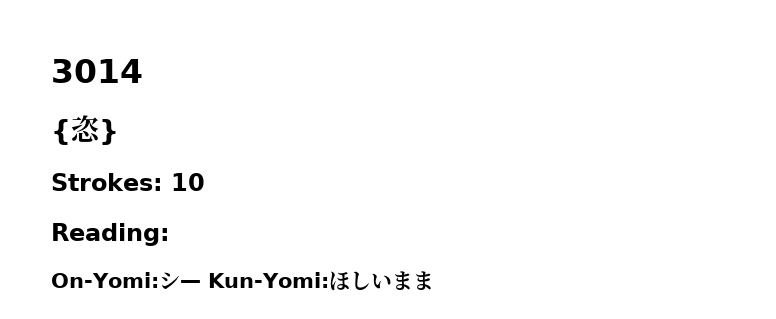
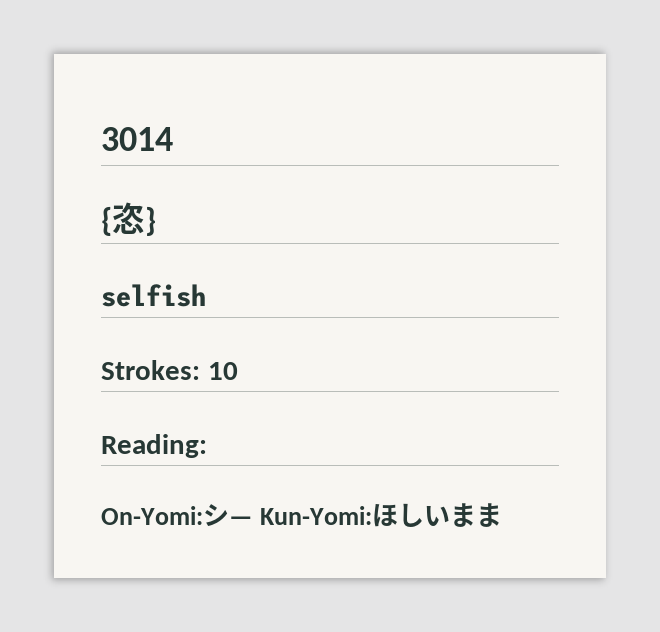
(119, 132) none -> [101,284,206,307] // selfish

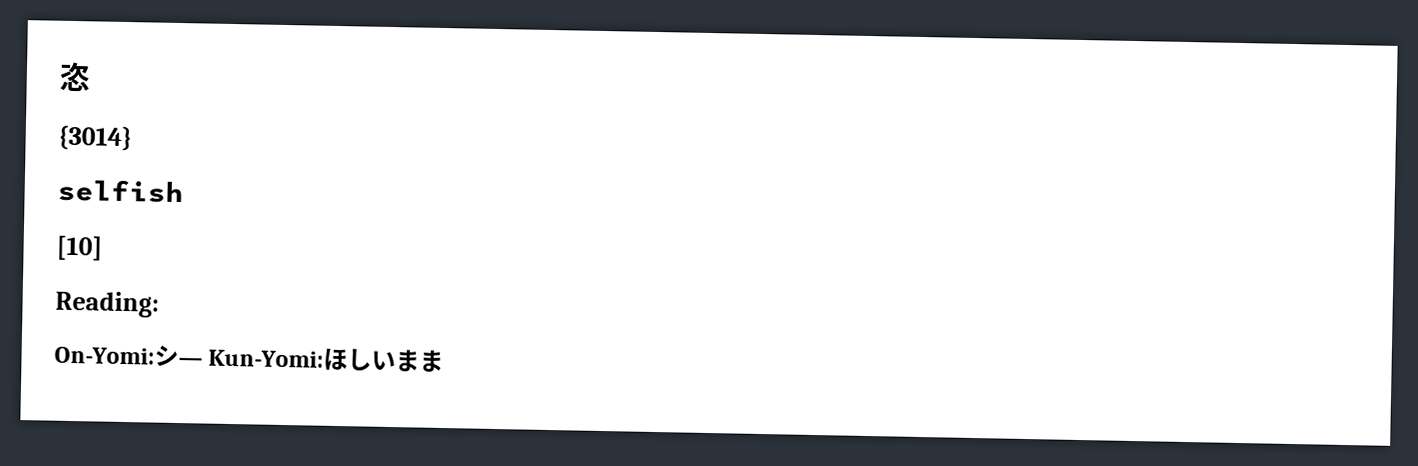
[101,127,173,151] [101,202,156,236] 3014 // {恣} -> [59,61,91,92] [58,124,132,152] 恣 // {3014}
[101,360,238,380] Strokes: 10 -> [56,235,103,261] [10]

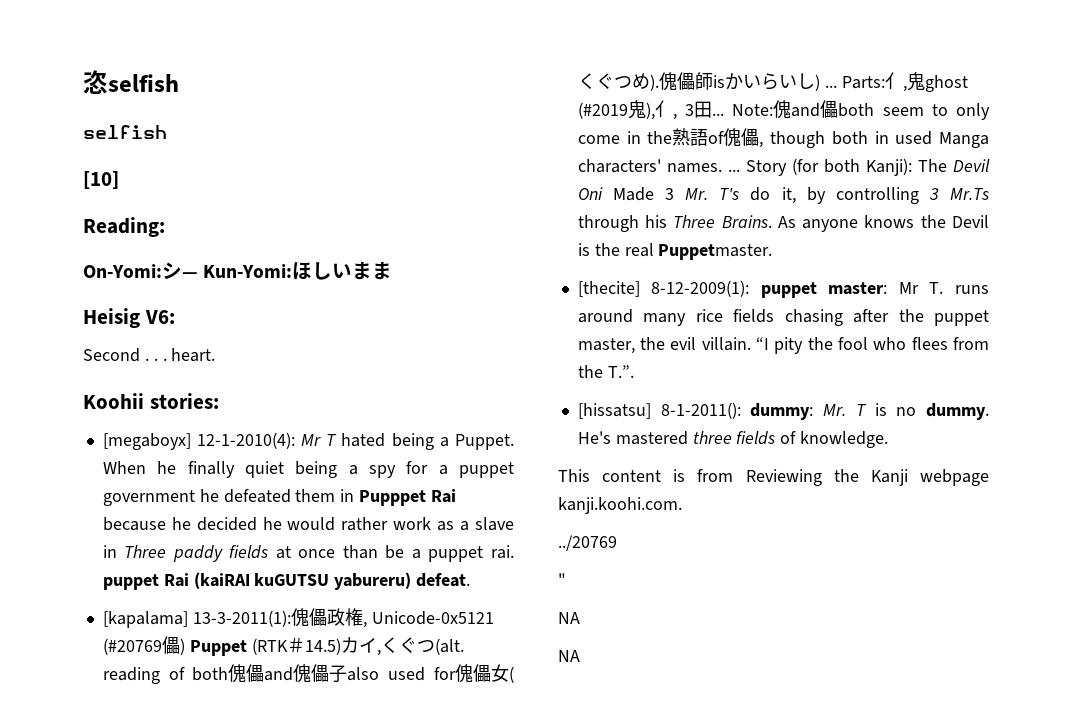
[58,124,132,152] // {3014} -> [108,74,179,92] selfish
(445, 361) none -> [83,308,175,328] [83,348,216,362] [83,393,219,409] [102,432,514,450] [102,461,514,478] [102,489,456,506] [102,517,514,531] [102,545,514,562] [102,572,471,590] [102,608,494,628] [102,636,464,656] [102,664,514,684] [577,72,968,92] [577,100,990,120] [577,128,989,148] [577,158,990,176] [577,187,989,204] [577,215,989,232] [577,243,773,260] [577,280,990,298] [577,309,989,326] [577,337,989,354] [577,365,634,378] [577,402,989,420] [577,431,889,448] [558,469,989,486] [558,497,682,514] [558,535,617,551] [558,573,566,586] [558,612,580,624] [558,650,580,662] // Heisig V6: // Second . . . heart. // Koohii stories: // [megaboyx] 12-1-2010(4): Mr T hated being a Puppet. When he finally quiet being a spy for a puppet government he defeated them in Pupppet Rai because he decided he would rather work as a slave in Three paddy fields at once than be a puppet rai. puppet Rai (kaiRAI kuGUTSU yabureru) defeat. // [kapalama] 13-3-2011(1):傀儡政権, Unicode-0x5121 (#20769儡) Puppet (RTK＃14.5)カイ,くぐつ(alt. reading of both傀儡and傀儡子also used for傀儡女(くぐつめ).傀儡師isかいらいし) ... Parts:亻,鬼ghost (#2019鬼),亻, 3田... Note:傀and儡both seem to only come in the熟語of傀儡, though both in used Manga characters' names. ... Story (for both Kanji): The Devil Oni Made 3 Mr. T's do it, by controlling 3 Mr.Ts through his Three Brains. As anyone knows the Devil is the real Puppetmaster. // [thecite] 8-12-2009(1): puppet master: Mr T. runs around many rice fields chasing after the puppet master, the evil villain. “I pity the fool who flees from the T.”. // [hissatsu] 8-1-2011(): dummy: Mr. T is no dummy. He's mastered three fields of knowledge. // This content is from Reviewing the Kanji webpage kanji.koohi.com. // ../20769 // " // NA // NA

